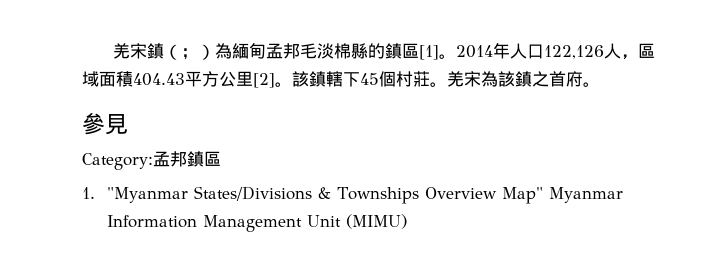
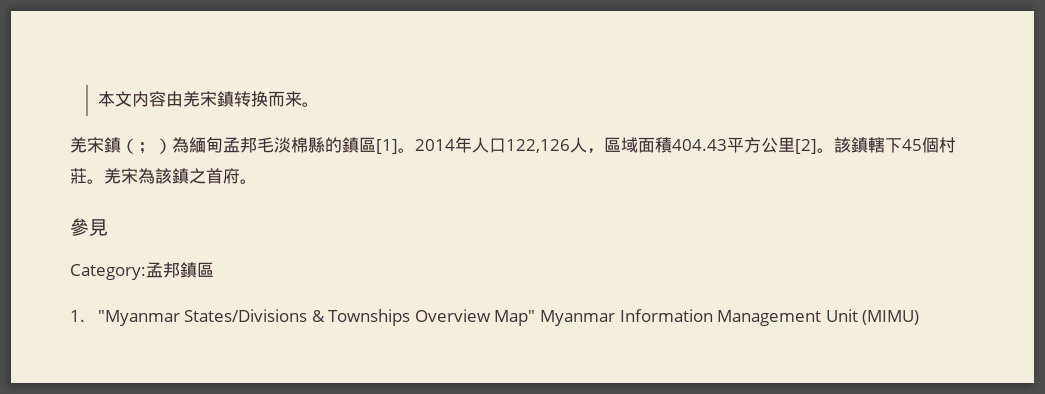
(113, 51) none -> [97,91,319,107] 本文内容由羌宋鎮转换而来。 //

